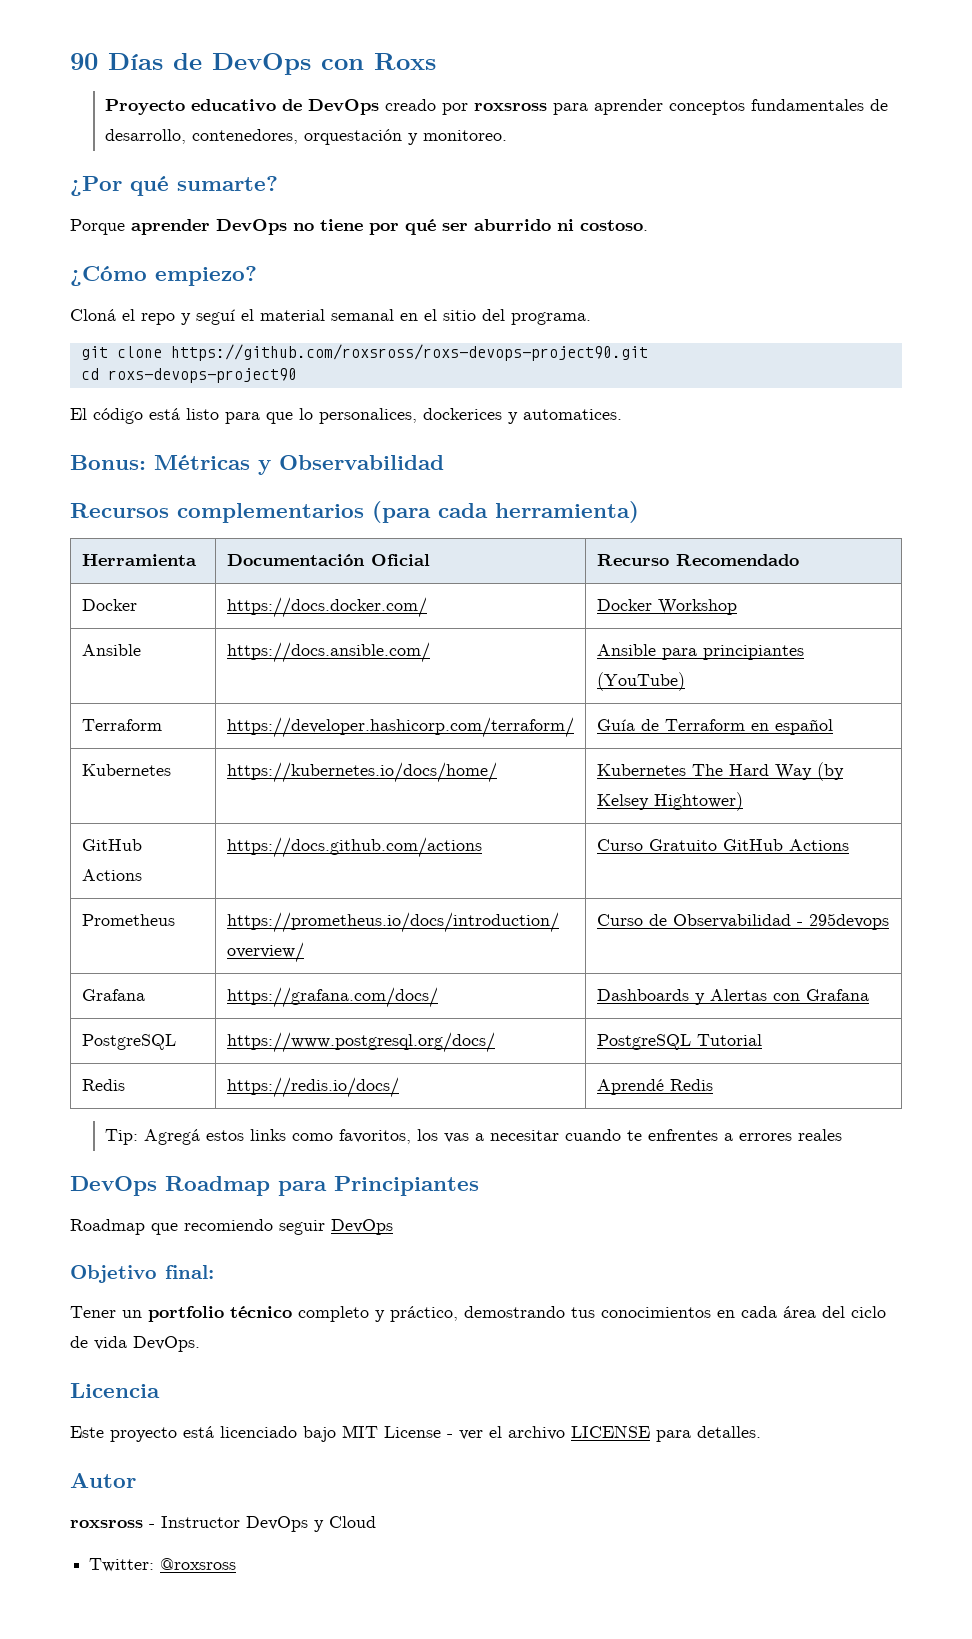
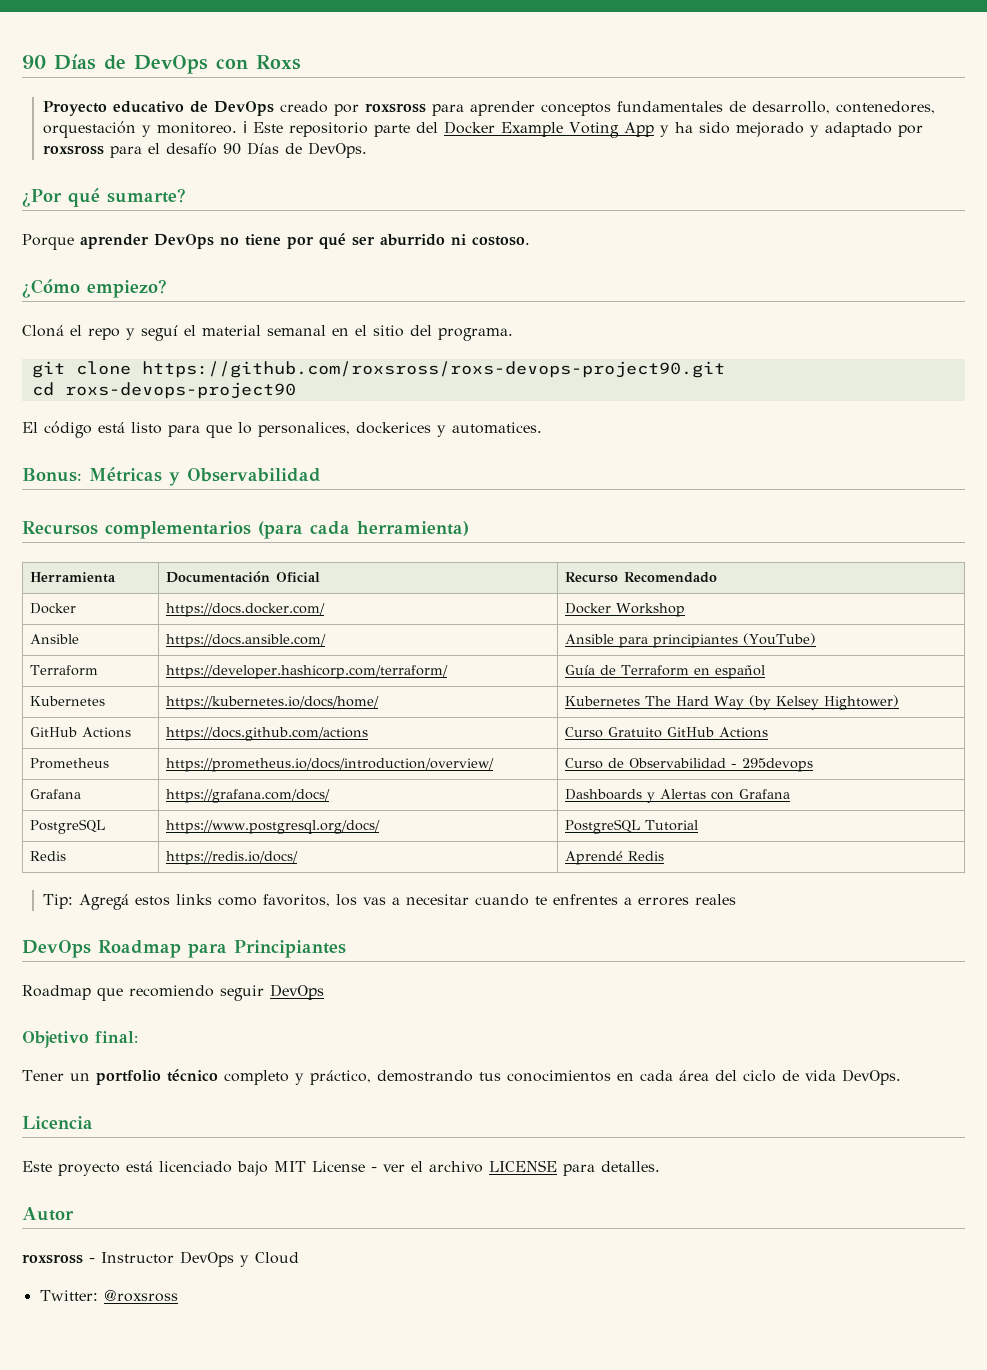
(507, 135) none -> [242,121,923,138] [42,142,367,158] ℹ Este repositorio parte del Docker Example Voting App y ha sido mejorado y adaptado por roxsross para el desafío 90 Días de DevOps.

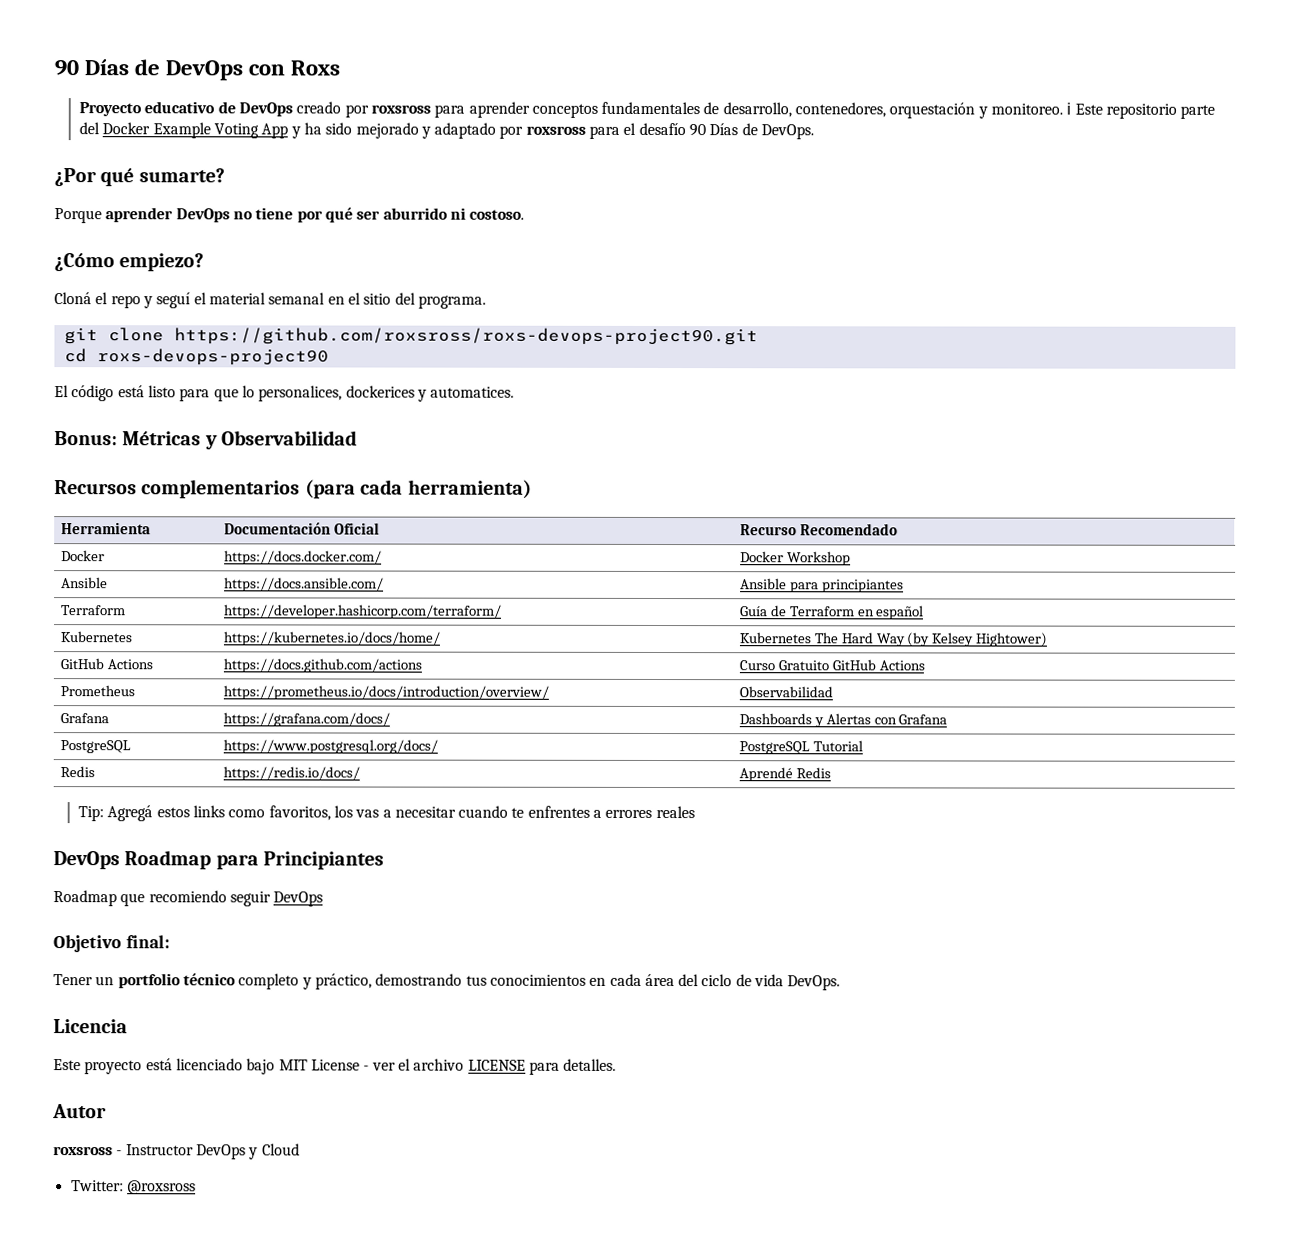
[743,633,817,645] (YouTube) -> (904, 586) none
[565,758,814,772] Curso de Observabilidad - 295devops -> [738,686,833,698] Observabilidad

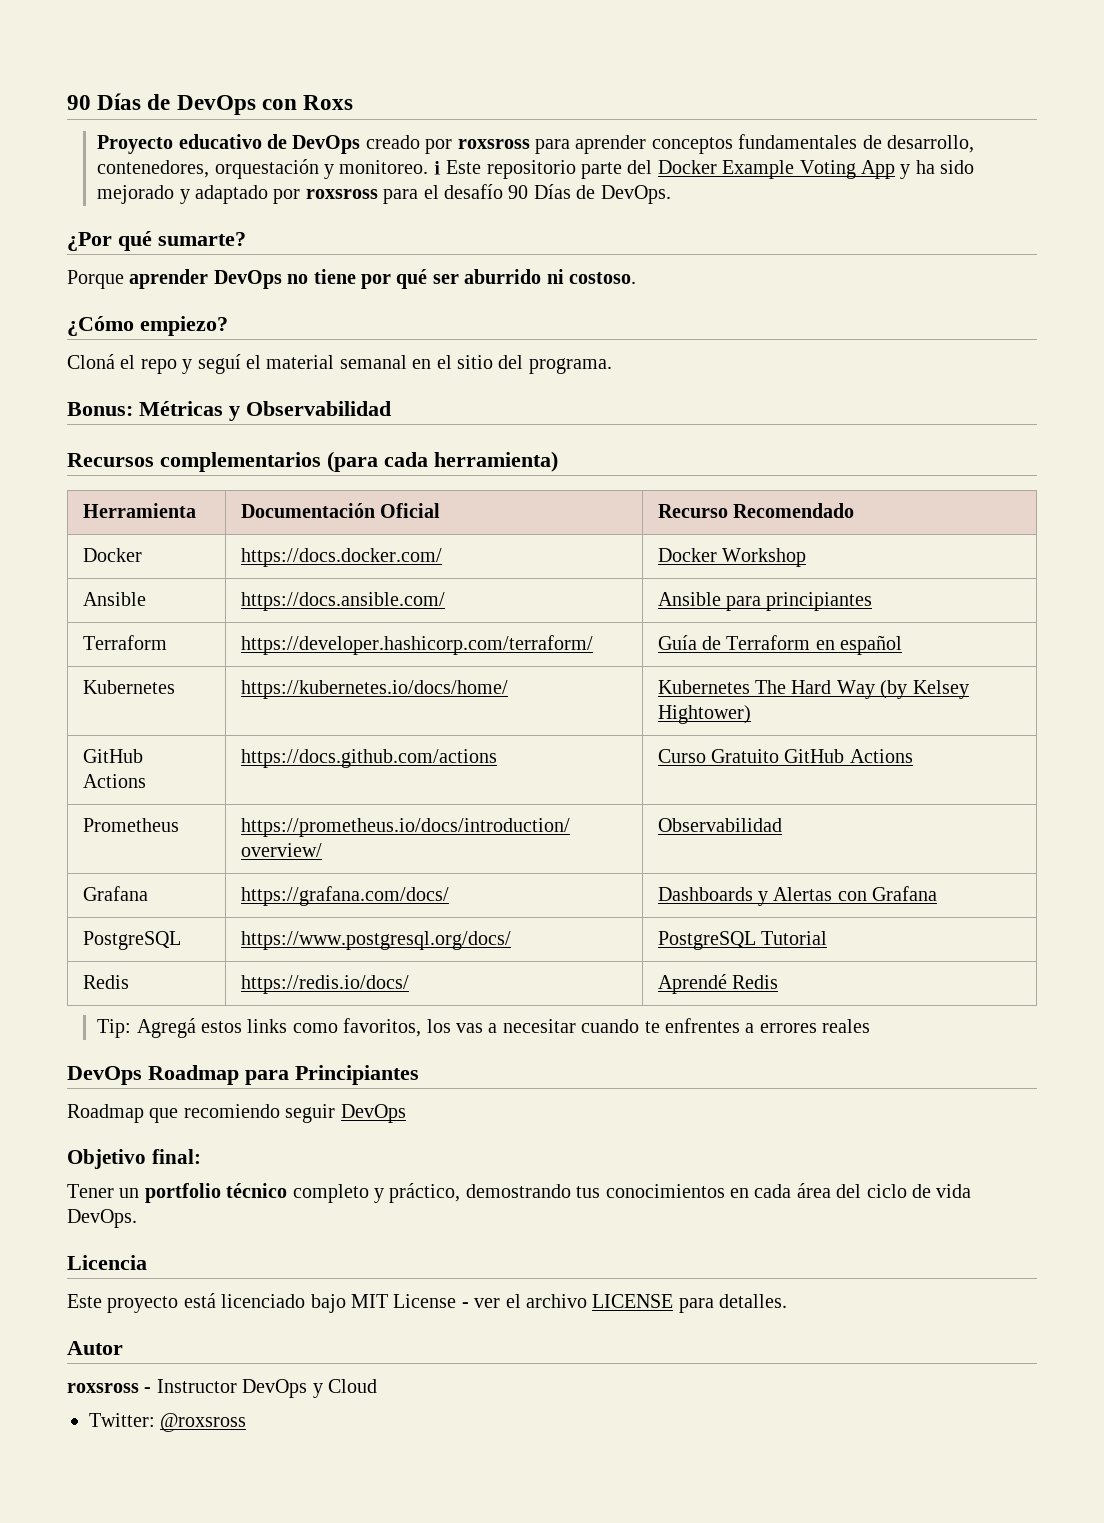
[63,327,758,346] [63,348,329,366] [54,385,515,402] // git clone https://github.com/roxsross/roxs-devops-project90.git // cd roxs-devops-project90 // El código está listo para que lo personalices, dockerices y automatices. -> (612, 366) none

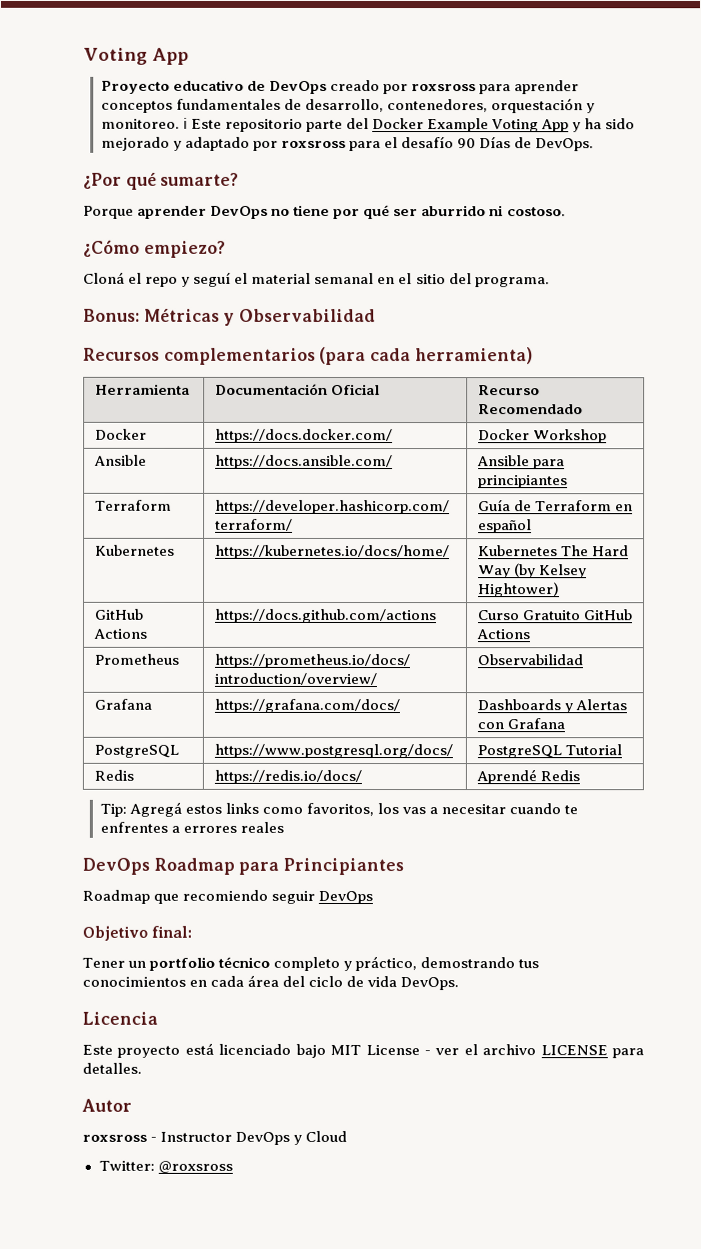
[67,93,354,115] 90 Días de DevOps con Roxs -> [83,47,190,65] Voting App

